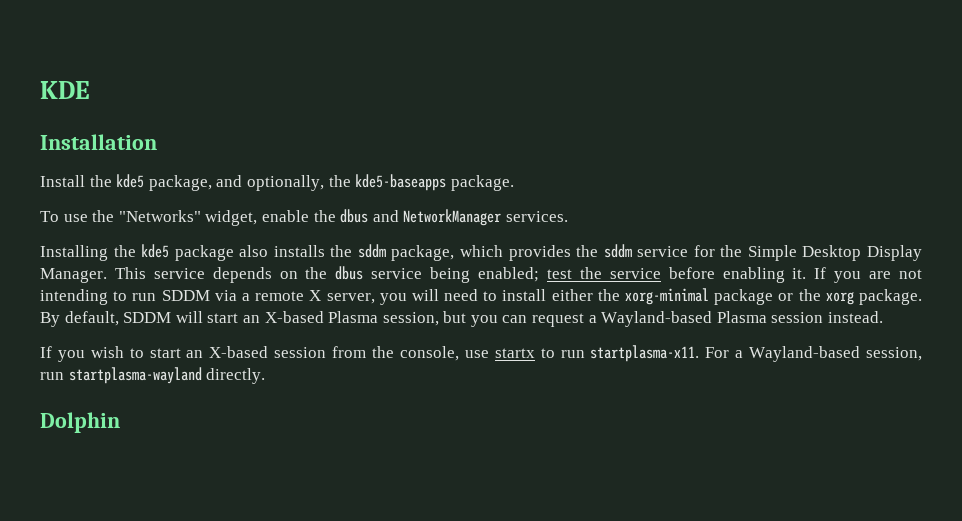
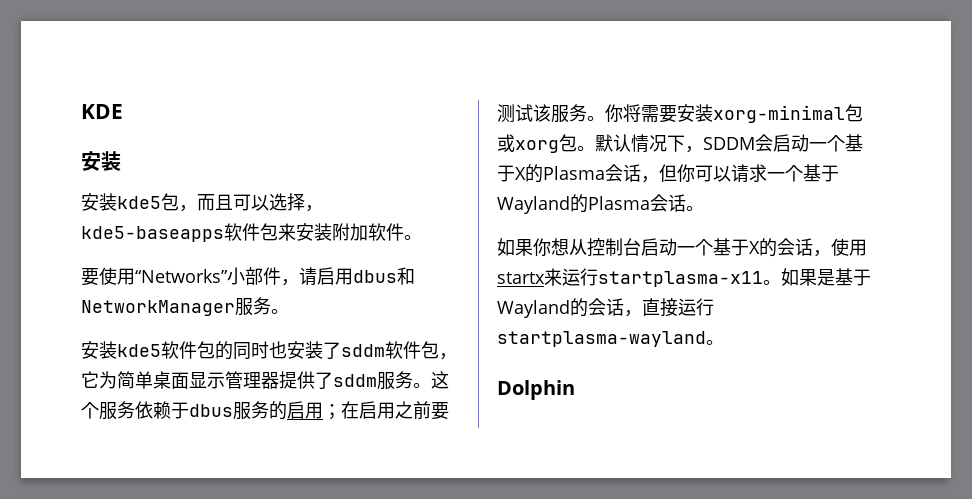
[40,134,157,150] [40,174,514,191] [40,209,568,226] [40,244,922,261] [40,266,923,283] [40,288,922,305] [40,311,884,327] [40,345,923,362] [40,367,266,384] Installation // Install the kde5 package, and optionally, the kde5-baseapps package. // To use the "Networks" widget, enable the dbus and NetworkManager services. // Installing the kde5 package also installs the sddm package, which provides the sddm service for the Simple Desktop Display Manager. This service depends on the dbus service being enabled; test the service before enabling it. If you are not intending to run SDDM via a remote X server, you will need to install either the xorg-minimal package or the xorg package. By default, SDDM will start an X-based Plasma session, but you can request a Wayland-based Plasma session instead. // If you wish to start an X-based session from the console, use startx to run startplasma-x11. For a Wayland-based session, run startplasma-wayland directly. -> [81,151,121,171] [81,193,323,212] [81,223,422,242] [81,267,415,286] [81,297,289,316] [81,341,457,360] [81,371,449,390] [81,401,449,420] [497,104,863,123] [497,134,863,153] [497,164,839,183] [497,194,704,214] [497,238,867,257] [497,268,871,287] [497,298,714,318] [497,331,724,347] 安装 // 安装kde5包，而且可以选择，kde5-baseapps软件包来安装附加软件。 // 要使用“Networks”小部件，请启用dbus和NetworkManager服务。 // 安装kde5软件包的同时也安装了sddm软件包，它为简单桌面显示管理器提供了sddm服务。这个服务依赖于dbus服务的启用；在启用之前要测试该服务。你将需要安装xorg-minimal包或xorg包。默认情况下，SDDM会启动一个基于X的Plasma会话，但你可以请求一个基于Wayland的Plasma会话。 // 如果你想从控制台启动一个基于X的会话，使用startx来运行startplasma-x11。如果是基于Wayland的会话，直接运行startplasma-wayland。

